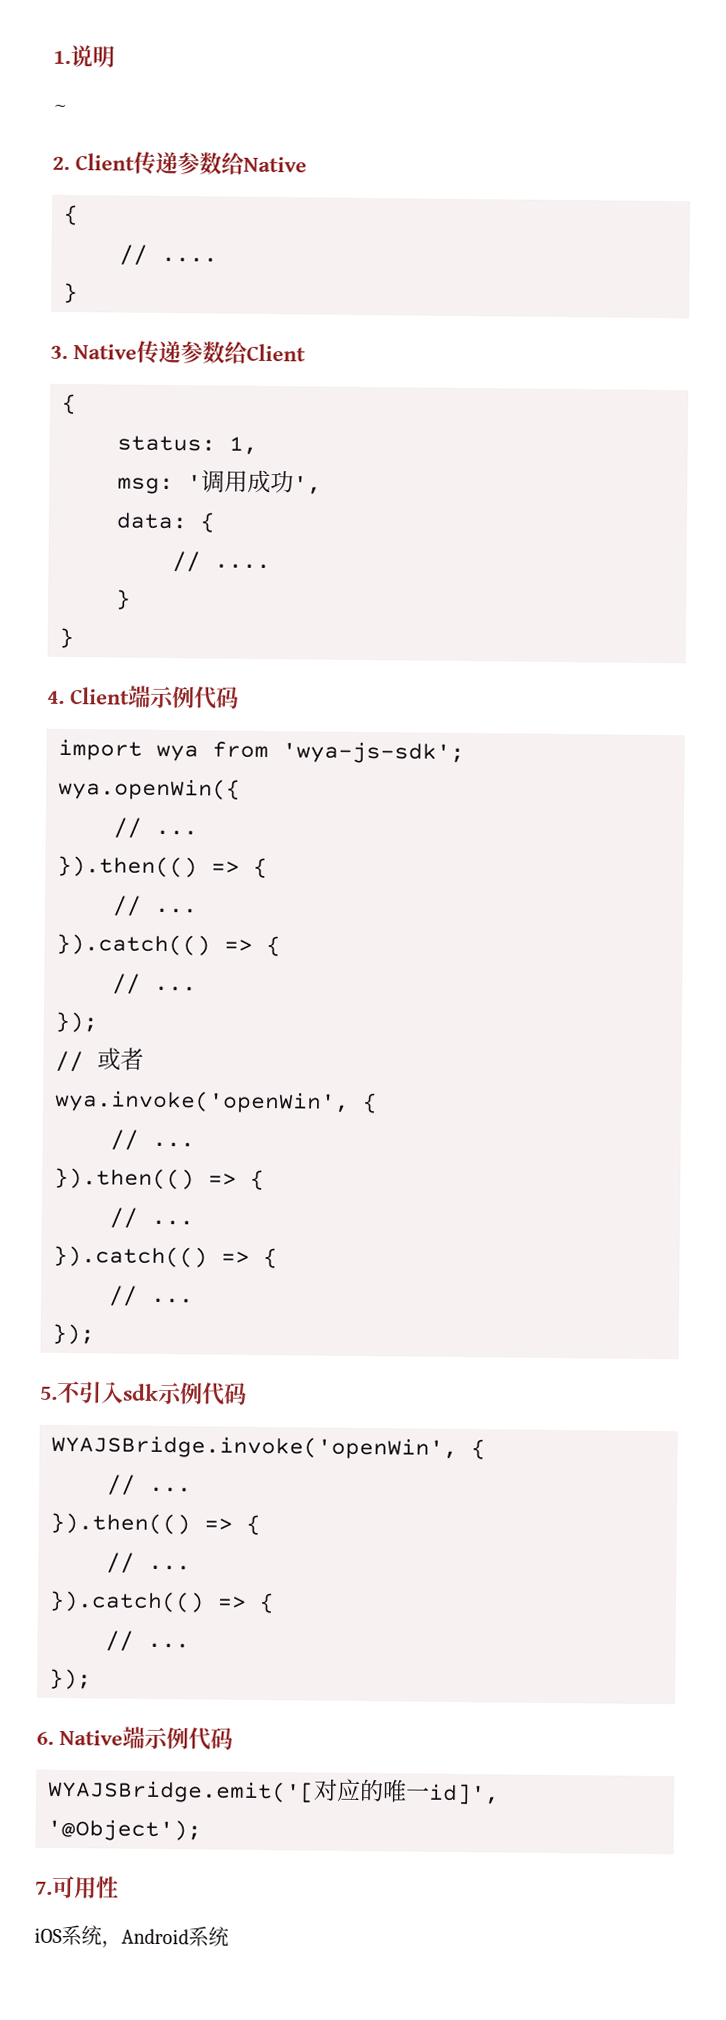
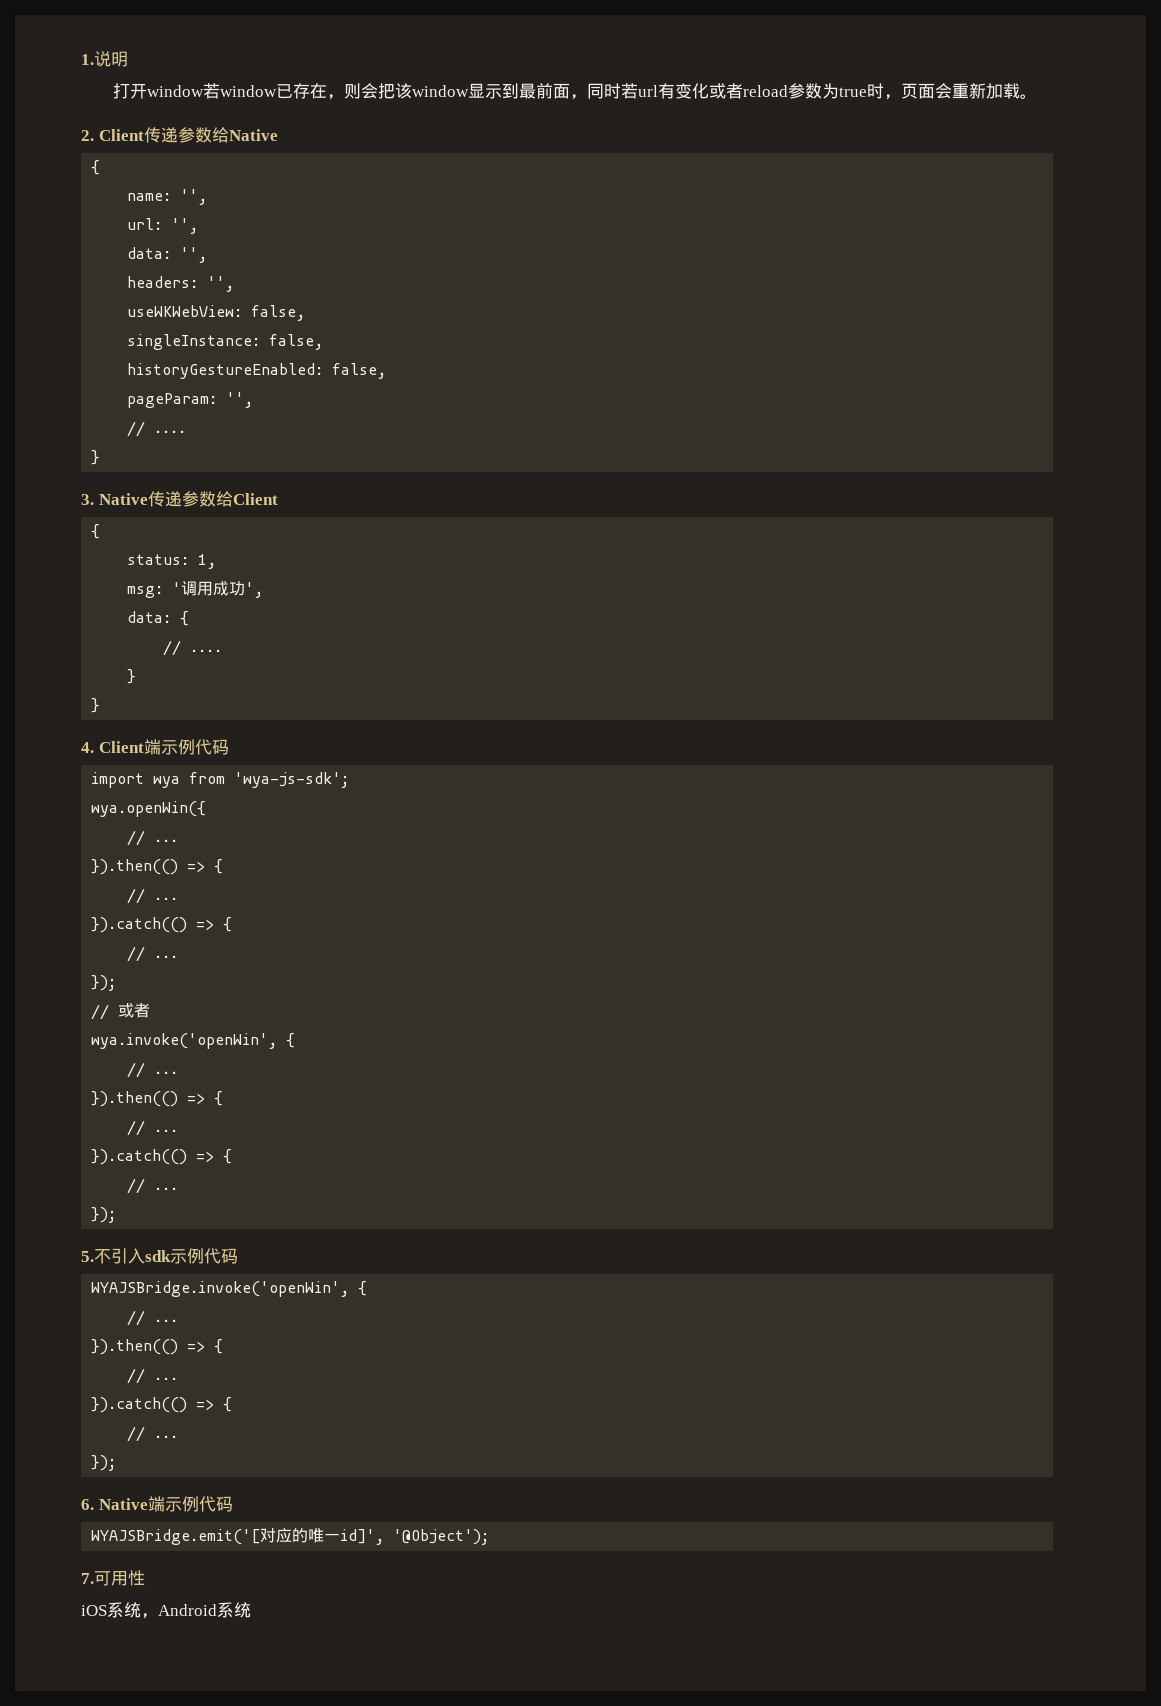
[53,104,68,112] ~ -> [113,83,1038,100] 打开window若window已存在，则会把该window显示到最前面，同时若url有变化或者reload参数为true时，页面会重新加载。
(79, 215) none -> [127,189,208,205] [127,218,199,234] [127,247,208,263] [127,276,235,292] [127,305,306,321] [127,334,324,350] [127,363,387,379] [127,392,254,408] // name: '', // url: '', // data: '', // headers: '', // useWKWebView: false, // singleInstance: false, // historyGestureEnabled: false, // pageParam: '',

